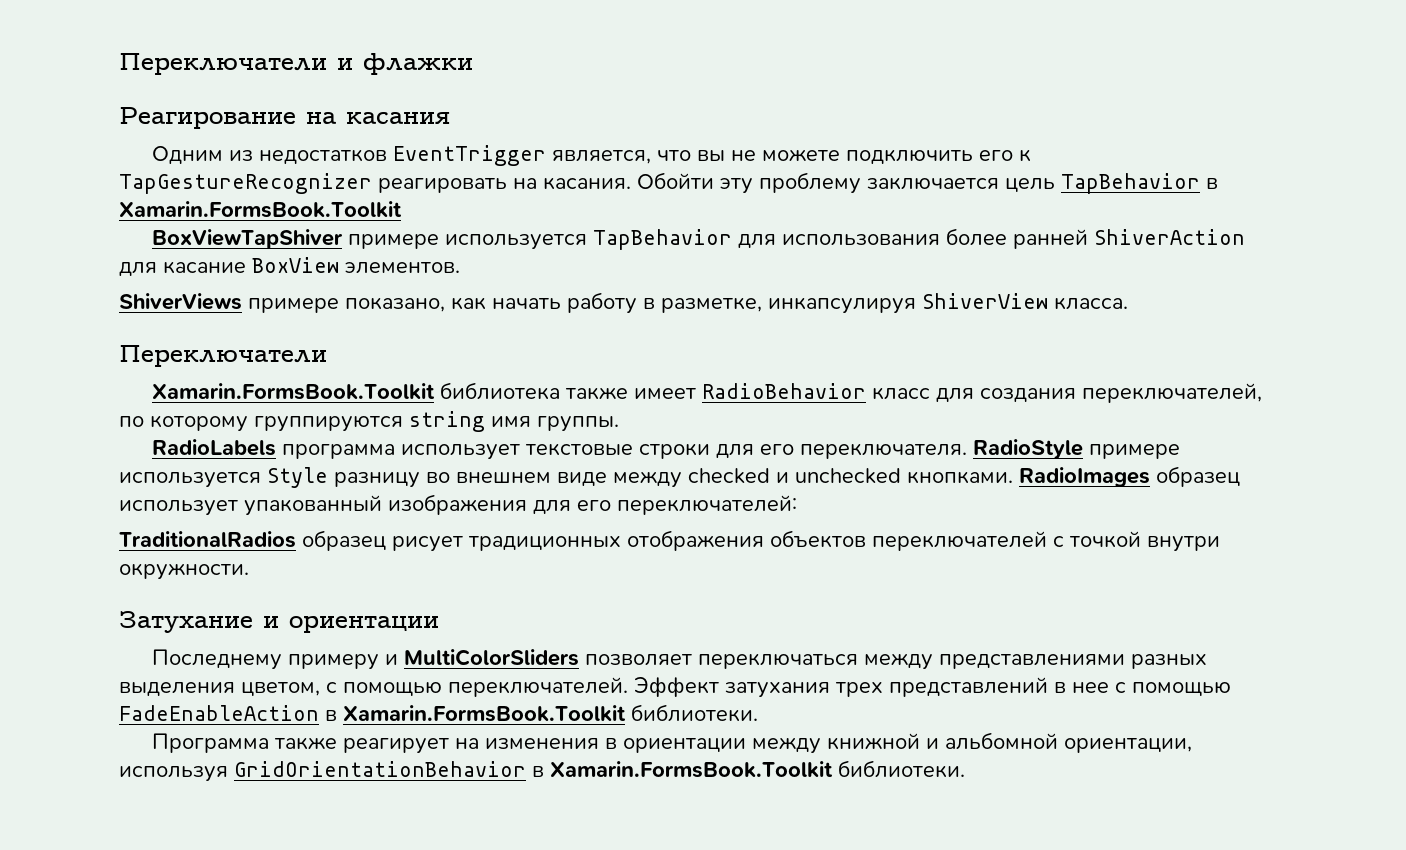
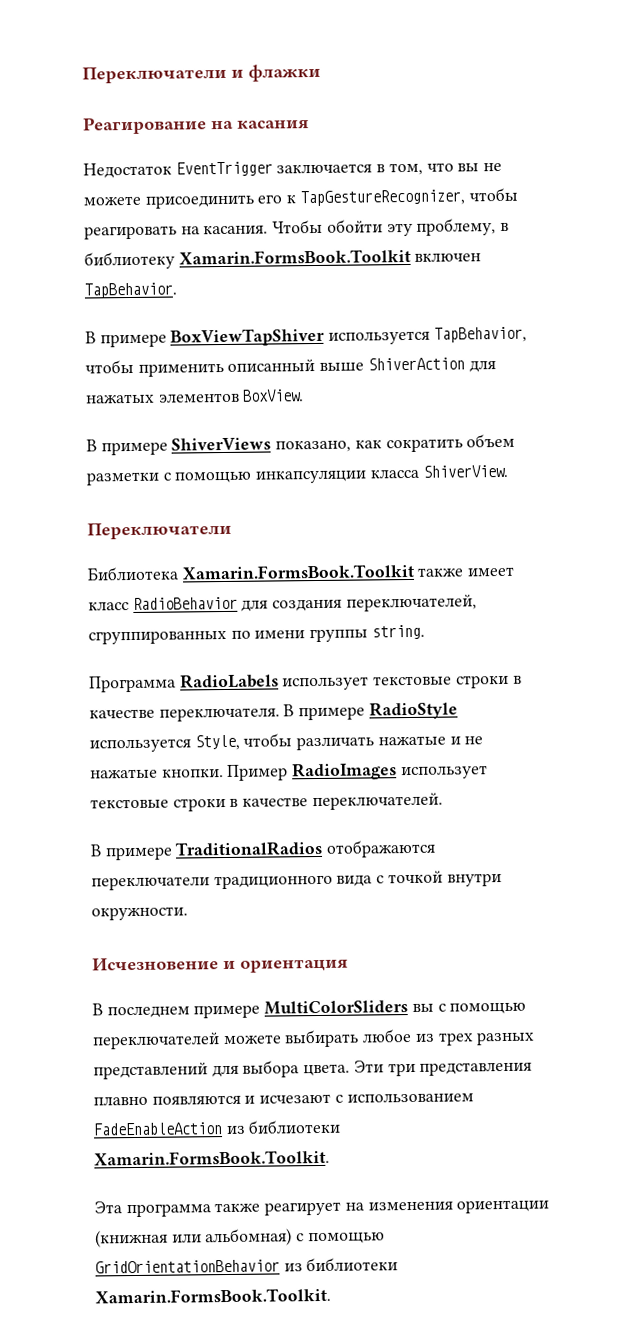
[151,145,651,166] Одним из недостатков EventTrigger является, -> [83,161,423,179] Недостаток EventTrigger заключается в том,
[845,149,973,165] подключить -> [144,194,254,209] присоединить
[119,173,372,194] TapGestureRecognizer -> [299,187,518,207] TapGestureRecognizer, чтобы
[637,172,1218,194] [119,201,402,218] [151,228,1245,250] [119,257,460,277] [119,292,1128,314] [119,345,327,367] [151,382,1262,403] [119,411,619,432] [151,439,1180,460] [119,466,1240,488] [119,494,797,516] [119,530,1220,552] [119,563,249,580] [119,611,439,633] [151,649,1207,670] [119,677,1231,698] [119,704,758,722] [151,732,1192,754] [119,760,965,782] Обойти эту проблему заключается цель TapBehavior в Xamarin.FormsBook.Toolkit // BoxViewTapShiver примере используется TapBehavior для использования более ранней ShiverAction для касание BoxView элементов. // ShiverViews примере показано, как начать работу в разметке, инкапсулируя ShiverView класса. // Переключатели // Xamarin.FormsBook.Toolkit библиотека также имеет RadioBehavior класс для создания переключателей, по которому группируются string имя группы. // RadioLabels программа использует текстовые строки для его переключателя. RadioStyle примере используется Style разницу во внешнем виде между checked и unchecked кнопками. RadioImages образец использует упакованный изображения для его переключателей: // TraditionalRadios образец рисует традиционных отображения объектов переключателей с точкой внутри окружности. // Затухание и ориентации // Последнему примеру и MultiColorSliders позволяет переключаться между представлениями разных выделения цветом, с помощью переключателей. Эффект затухания трех представлений в нее с помощью FadeEnableAction в Xamarin.FormsBook.Toolkit библиотеки. // Программа также реагирует на изменения в ориентации между книжной и альбомной ориентации, используя GridOrientationBehavior в Xamarin.FormsBook.Toolkit библиотеки. -> [272,218,510,237] [84,248,482,270] [84,282,177,299] [85,326,527,348] [85,357,496,377] [86,389,305,404] [86,433,516,456] [86,464,508,486] [87,521,232,540] [87,563,515,581] [88,594,477,612] [88,624,425,645] [89,673,522,693] [89,701,458,722] [89,733,484,753] [90,762,488,781] [90,792,443,812] [90,839,437,861] [91,870,502,891] [91,906,188,921] [92,957,349,973] [92,1000,527,1019] [92,1028,536,1050] [93,1060,533,1080] [93,1092,474,1106] [93,1119,342,1136] [94,1149,330,1166] [94,1199,550,1218] [95,1228,385,1248] [95,1257,399,1274] [95,1287,331,1304] Чтобы обойти эту проблему, в библиотеку Xamarin.FormsBook.Toolkit включен TapBehavior. // В примере BoxViewTapShiver используется TapBehavior, чтобы применить описанный выше ShiverAction для нажатых элементов BoxView. // В примере ShiverViews показано, как сократить объем разметки с помощью инкапсуляции класса ShiverView. // Переключатели // Библиотека Xamarin.FormsBook.Toolkit также имеет класс RadioBehavior для создания переключателей, сгруппированных по имени группы string. // Программа RadioLabels использует текстовые строки в качестве переключателя. В примере RadioStyle используется Style, чтобы различать нажатые и не нажатые кнопки. Пример RadioImages использует текстовые строки в качестве переключателей. // В примере TraditionalRadios отображаются переключатели традиционного вида с точкой внутри окружности. // Исчезновение и ориентация // В последнем примере MultiColorSliders вы с помощью переключателей можете выбирать любое из трех разных представлений для выбора цвета. Эти три представления плавно появляются и исчезают с использованием FadeEnableAction из библиотеки Xamarin.FormsBook.Toolkit. // Эта программа также реагирует на изменения ориентации (книжная или альбомная) с помощью GridOrientationBehavior из библиотеки Xamarin.FormsBook.Toolkit.

